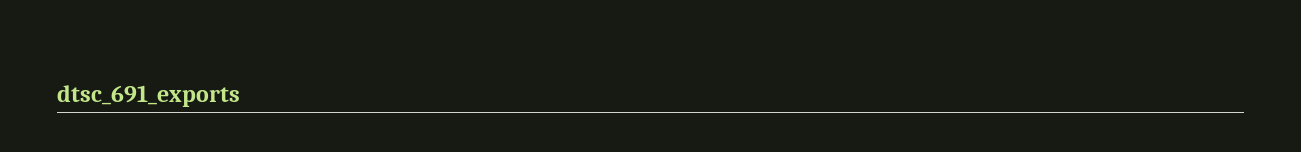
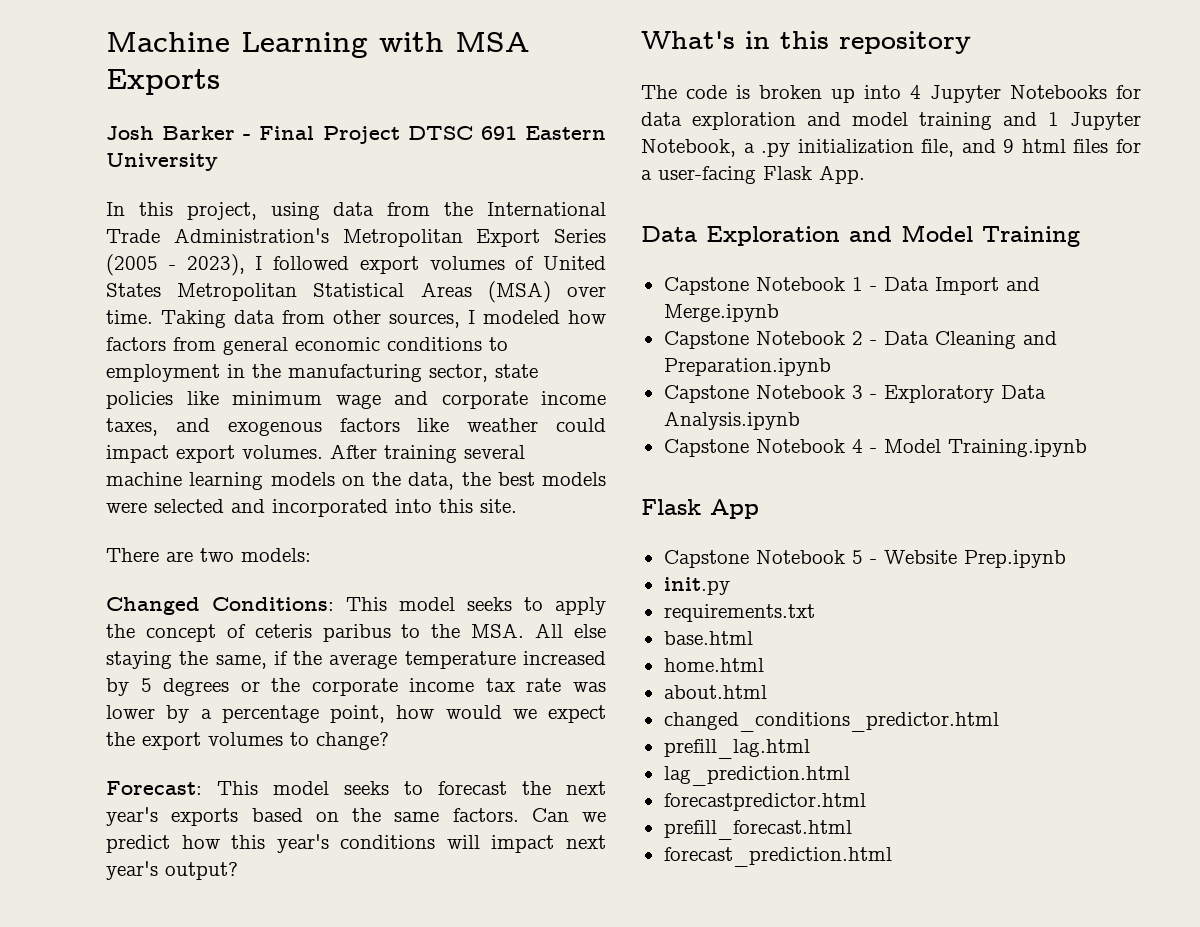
[57,85,240,107] dtsc_691_exports -> [106,32,530,58] [106,69,220,95] [106,126,606,144] [106,153,218,171] [106,202,606,220] [106,228,606,247] [106,254,606,276] [106,281,606,303] [106,310,606,328] [106,337,508,355] [106,364,538,382] [106,391,606,409] [106,418,606,436] [106,444,525,463] [106,472,606,490] [106,499,517,517] [106,548,311,562] [106,597,606,615] [106,623,607,642] [106,651,606,669] [106,678,606,696] [106,705,606,723] [106,732,389,750] [106,781,606,795] [106,807,606,826] [106,834,606,853] [106,861,238,880] [641,31,971,54] [641,85,1141,103] [641,112,1141,130] [641,139,1141,157] [641,165,865,184] [641,225,1080,247] [663,277,1040,295] [663,304,779,322] [663,331,1057,349] [663,358,831,376] [663,385,1046,403] [663,411,800,430] [663,439,1087,457] [641,499,759,519] [663,550,1066,568] [663,577,730,595] [663,604,815,622] [663,631,753,645] [663,658,764,672] [663,685,767,699] [663,712,999,732] [663,739,810,759] [663,766,850,786] [663,793,866,811] [663,820,852,840] [663,847,892,867] Machine Learning with MSA Exports // Josh Barker - Final Project DTSC 691 Eastern University // In this project, using data from the International Trade Administration's Metropolitan Export Series (2005 - 2023), I followed export volumes of United States Metropolitan Statistical Areas (MSA) over time. Taking data from other sources, I modeled how factors from general economic conditions to employment in the manufacturing sector, state policies like minimum wage and corporate income taxes, and exogenous factors like weather could impact export volumes. After training several machine learning models on the data, the best models were selected and incorporated into this site. // There are two models: // Changed Conditions: This model seeks to apply the concept of ceteris paribus to the MSA. All else staying the same, if the average temperature increased by 5 degrees or the corporate income tax rate was lower by a percentage point, how would we expect the export volumes to change? // Forecast: This model seeks to forecast the next year's exports based on the same factors. Can we predict how this year's conditions will impact next year's output? // What's in this repository // The code is broken up into 4 Jupyter Notebooks for data exploration and model training and 1 Jupyter Notebook, a .py initialization file, and 9 html files for a user-facing Flask App. // Data Exploration and Model Training // Capstone Notebook 1 - Data Import and Merge.ipynb // Capstone Notebook 2 - Data Cleaning and Preparation.ipynb // Capstone Notebook 3 - Exploratory Data Analysis.ipynb // Capstone Notebook 4 - Model Training.ipynb // Flask App // Capstone Notebook 5 - Website Prep.ipynb // init.py // requirements.txt // base.html // home.html // about.html // changed_conditions_predictor.html // prefill_lag.html // lag_prediction.html // forecastpredictor.html // prefill_forecast.html // forecast_prediction.html

